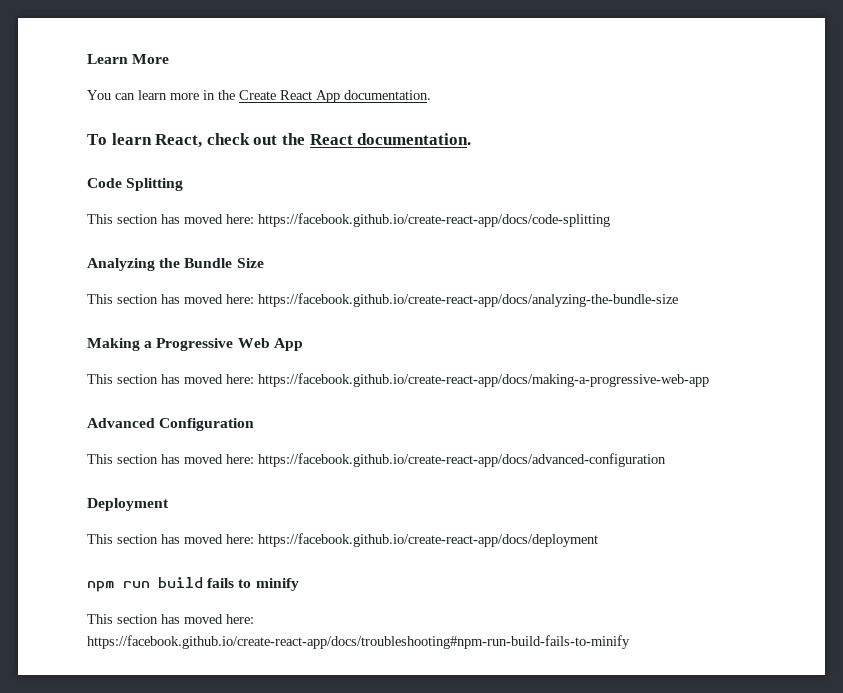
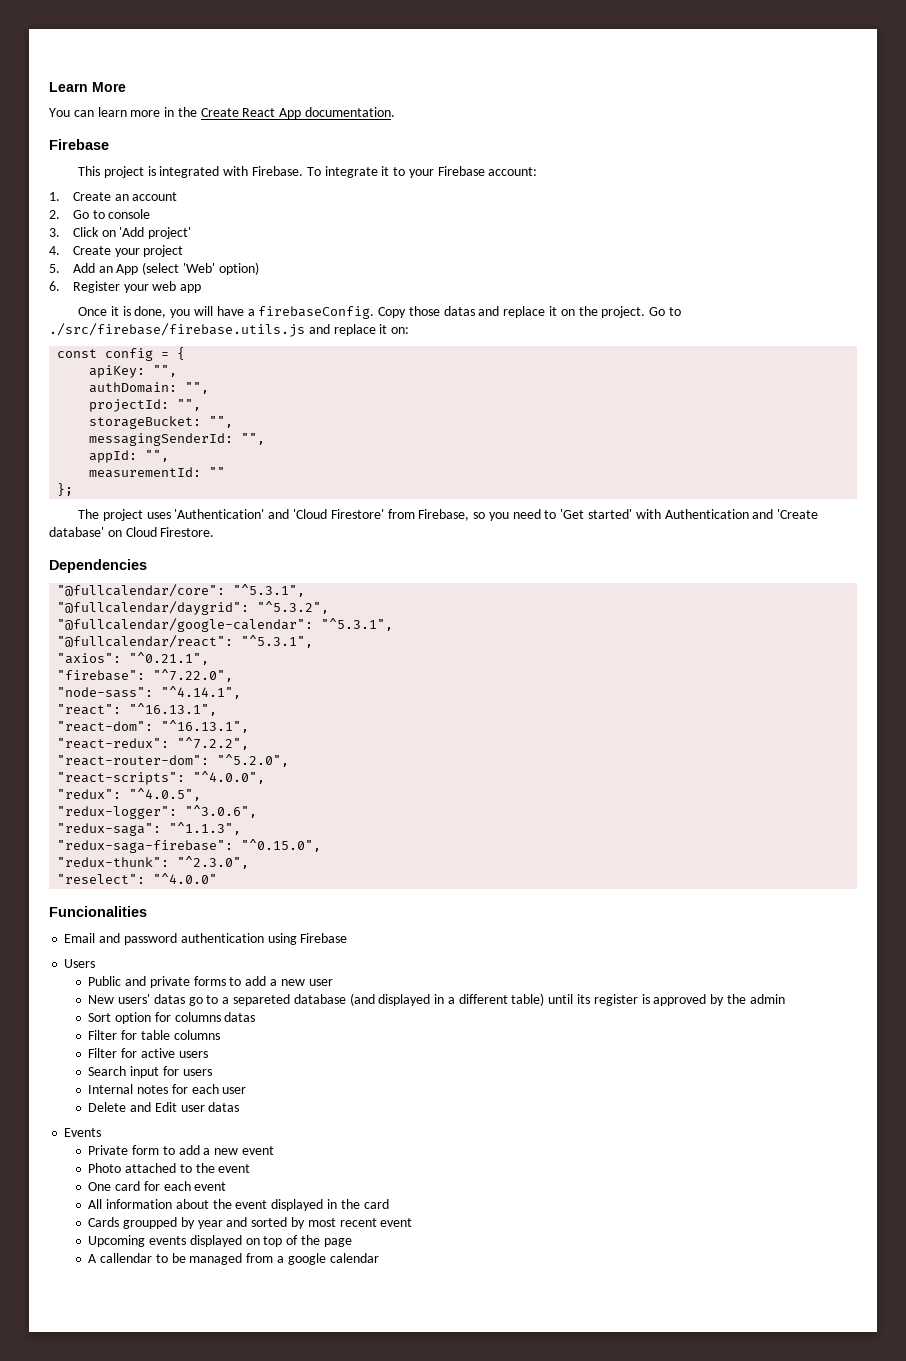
[87,133,472,148] [87,178,184,191] [87,213,610,227] [87,258,264,271] [87,293,678,307] [87,338,303,351] [87,373,709,387] [87,418,255,431] [87,453,666,467] [87,498,169,511] [87,533,598,547] [87,577,299,592] [87,614,254,624] [87,635,630,649] To learn React, check out the React documentation. // Code Splitting // This section has moved here: https://facebook.github.io/create-react-app/docs/code-splitting // Analyzing the Bundle Size // This section has moved here: https://facebook.github.io/create-react-app/docs/analyzing-the-bundle-size // Making a Progressive Web App // This section has moved here: https://facebook.github.io/create-react-app/docs/making-a-progressive-web-app // Advanced Configuration // This section has moved here: https://facebook.github.io/create-react-app/docs/advanced-configuration // Deployment // This section has moved here: https://facebook.github.io/create-react-app/docs/deployment // npm run build fails to minify // This section has moved here: https://facebook.github.io/create-react-app/docs/troubleshooting#npm-run-build-fails-to-minify -> [49,139,109,150] [78,166,538,178] [49,192,178,201] [49,209,151,219] [49,227,192,239] [49,245,184,257] [49,262,259,275] [49,281,202,293] [78,306,681,319] [49,323,410,337] [57,347,186,361] [89,365,178,378] [89,382,210,394] [89,399,202,412] [89,416,234,429] [89,433,266,446] [89,450,170,463] [89,467,226,478] [57,483,74,496] [78,509,819,521] [49,527,215,537] [49,559,147,573] [57,584,306,597] [57,601,330,615] [57,618,394,632] [57,635,314,648] [57,652,210,665] [57,669,234,682] [57,686,242,699] [57,703,218,716] [57,720,250,733] [57,737,250,750] [57,754,290,767] [57,771,266,785] [57,788,202,801] [57,805,258,819] [57,822,242,836] [57,839,322,853] [57,856,250,869] [57,873,218,884] [49,906,147,917] [64,933,348,945] [64,959,96,968] [88,976,333,988] [88,993,785,1006] [88,1012,256,1024] [88,1030,220,1040] [88,1048,208,1058] [88,1066,212,1078] [88,1084,247,1094] [88,1102,240,1112] [64,1128,102,1137] [88,1145,275,1155] [88,1163,251,1173] [88,1181,227,1191] [88,1199,389,1211] [88,1217,413,1229] [88,1235,352,1247] [88,1253,379,1265] Firebase // This project is integrated with Firebase. To integrate it to your Firebase account: // 1. Create an account // 2. Go to console // 3. Click on 'Add project' // 4. Create your project // 5. Add an App (select 'Web' option) // 6. Register your web app // Once it is done, you will have a firebaseConfig. Copy those datas and replace it on the project. Go to ./src/firebase/firebase.utils.js and replace it on: // const config = { // apiKey: "", // authDomain: "", // projectId: "", // storageBucket: "", // messagingSenderId: "", // appId: "", // measurementId: "" // }; // The project uses 'Authentication' and 'Cloud Firestore' from Firebase, so you need to 'Get started' with Authentication and 'Create database' on Cloud Firestore. // Dependencies // "@fullcalendar/core": "^5.3.1", // "@fullcalendar/daygrid": "^5.3.2", // "@fullcalendar/google-calendar": "^5.3.1", // "@fullcalendar/react": "^5.3.1", // "axios": "^0.21.1", // "firebase": "^7.22.0", // "node-sass": "^4.14.1", // "react": "^16.13.1", // "react-dom": "^16.13.1", // "react-redux": "^7.2.2", // "react-router-dom": "^5.2.0", // "react-scripts": "^4.0.0", // "redux": "^4.0.5", // "redux-logger": "^3.0.6", // "redux-saga": "^1.1.3", // "redux-saga-firebase": "^0.15.0", // "redux-thunk": "^2.3.0", // "reselect": "^4.0.0" // Funcionalities // Email and password authentication using Firebase // Users // Public and private forms to add a new user // New users' datas go to a separeted database (and displayed in a different table) until its register is approved by the admin // Sort option for columns datas // Filter for table columns // Filter for active users // Search input for users // Internal notes for each user // Delete and Edit user datas // Events // Private form to add a new event // Photo attached to the event // One card for each event // All information about the event displayed in the card // Cards groupped by year and sorted by most recent event // Upcoming events displayed on top of the page // A callendar to be managed from a google calendar

